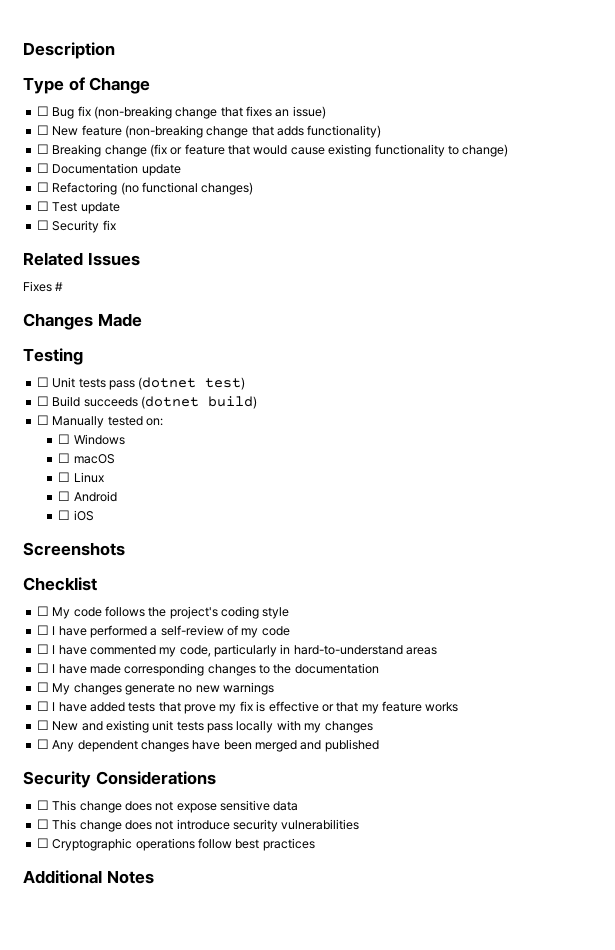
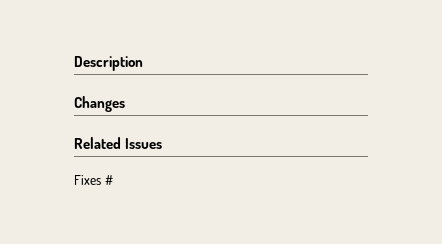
[23,77,151,94] [36,106,326,119] [36,125,382,138] [36,144,509,157] [36,163,181,176] [36,182,254,195] [36,201,120,214] [36,220,116,233] [23,252,140,266] [23,281,64,292] [23,313,142,330] [23,348,83,365] [36,377,246,390] [36,396,257,409] [36,415,163,428] [58,434,125,445] [58,453,115,464] [58,472,104,483] [58,491,117,502] [58,510,94,521] [23,542,125,556] [23,577,97,591] [36,606,290,619] [36,625,290,638] [36,644,438,657] [36,663,379,676] [36,682,274,695] [36,701,459,714] [36,720,373,733] [36,739,379,752] [23,771,216,788] [36,800,299,813] [36,819,360,832] [36,838,315,851] [23,870,154,884] Type of Change // ☐ Bug fix (non-breaking change that fixes an issue) // ☐ New feature (non-breaking change that adds functionality) // ☐ Breaking change (fix or feature that would cause existing functionality to change) // ☐ Documentation update // ☐ Refactoring (no functional changes) // ☐ Test update // ☐ Security fix // Related Issues // Fixes # // Changes Made // Testing // ☐ Unit tests pass (dotnet test) // ☐ Build succeeds (dotnet build) // ☐ Manually tested on: // ☐ Windows // ☐ macOS // ☐ Linux // ☐ Android // ☐ iOS // Screenshots // Checklist // ☐ My code follows the project's coding style // ☐ I have performed a self-review of my code // ☐ I have commented my code, particularly in hard-to-understand areas // ☐ I have made corresponding changes to the documentation // ☐ My changes generate no new warnings // ☐ I have added tests that prove my fix is effective or that my feature works // ☐ New and existing unit tests pass locally with my changes // ☐ Any dependent changes have been merged and published // Security Considerations // ☐ This change does not expose sensitive data // ☐ This change does not introduce security vulnerabilities // ☐ Cryptographic operations follow best practices // Additional Notes -> [74,96,125,112] [74,137,163,149] [74,175,113,185] Changes // Related Issues // Fixes #

